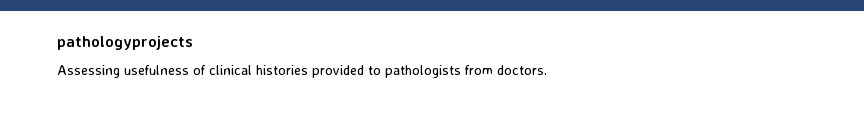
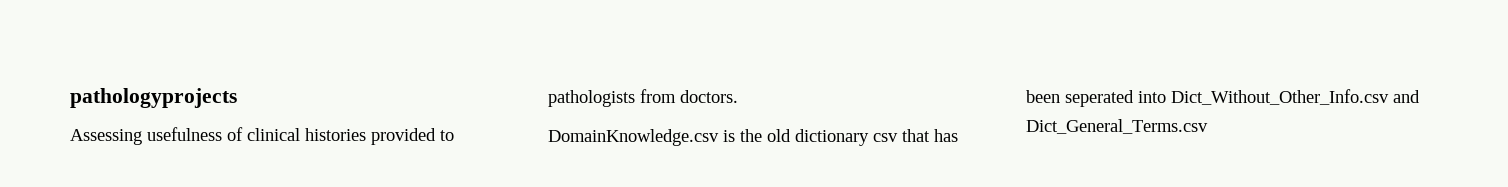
(547, 70) none -> [548,129,958,146] [1026,89,1420,107] [1026,119,1208,134] // DomainKnowledge.csv is the old dictionary csv that has been seperated into Dict_Without_Other_Info.csv and Dict_General_Terms.csv

